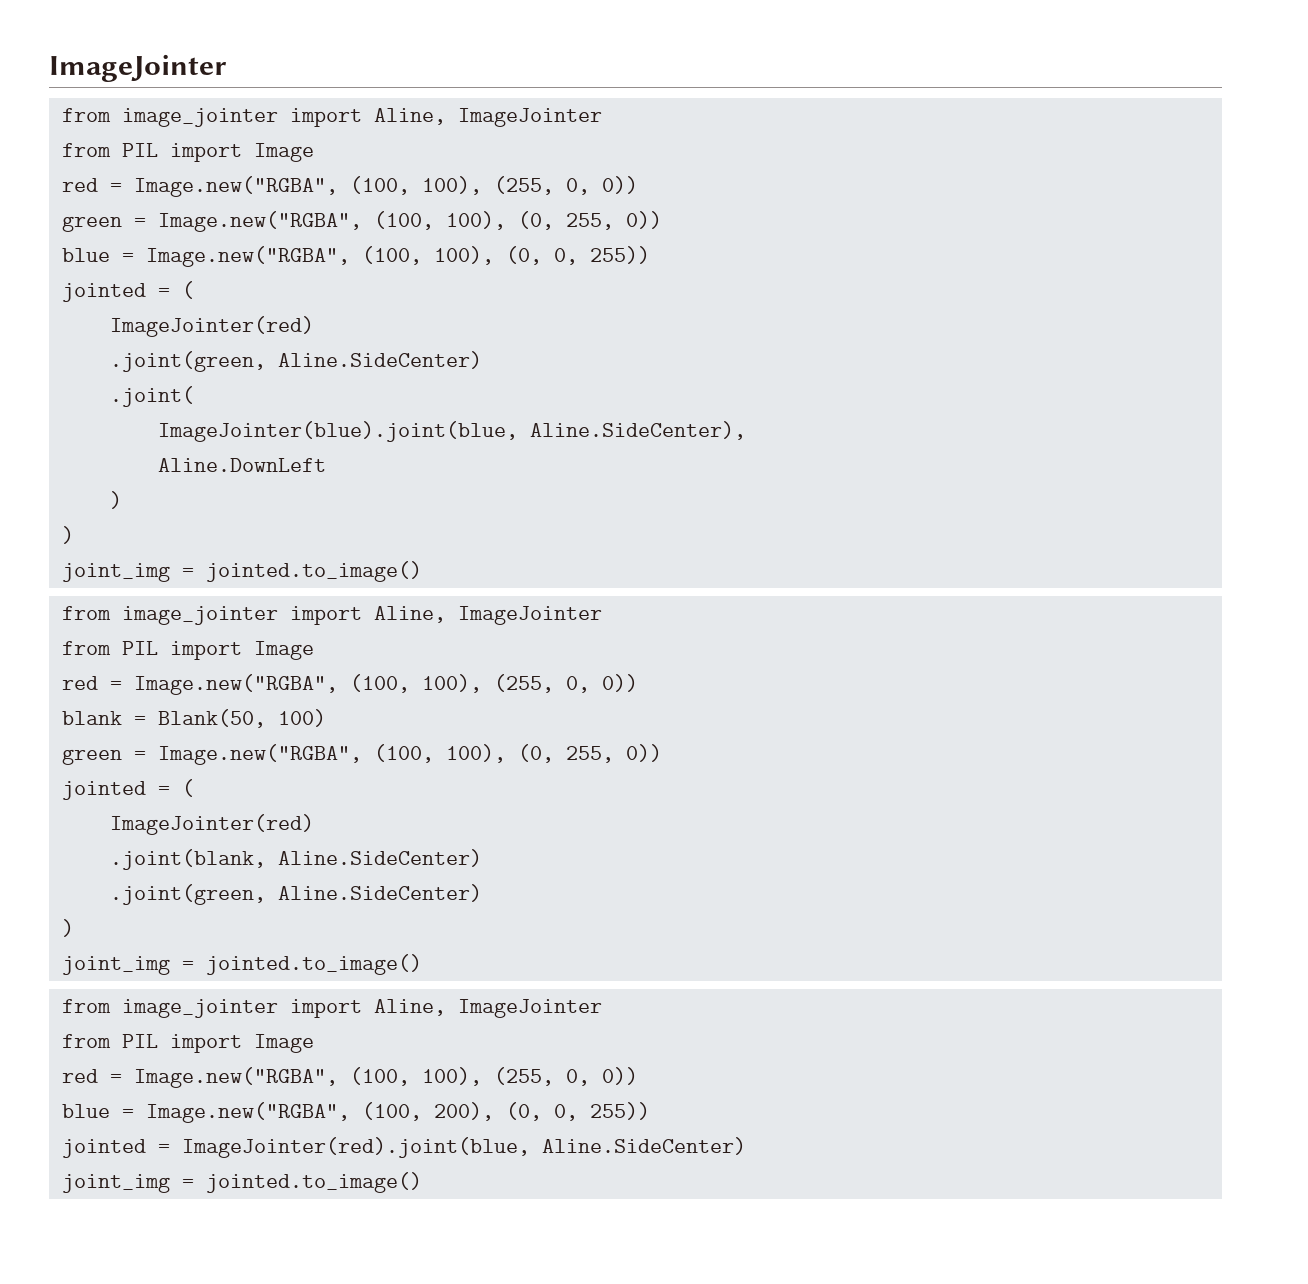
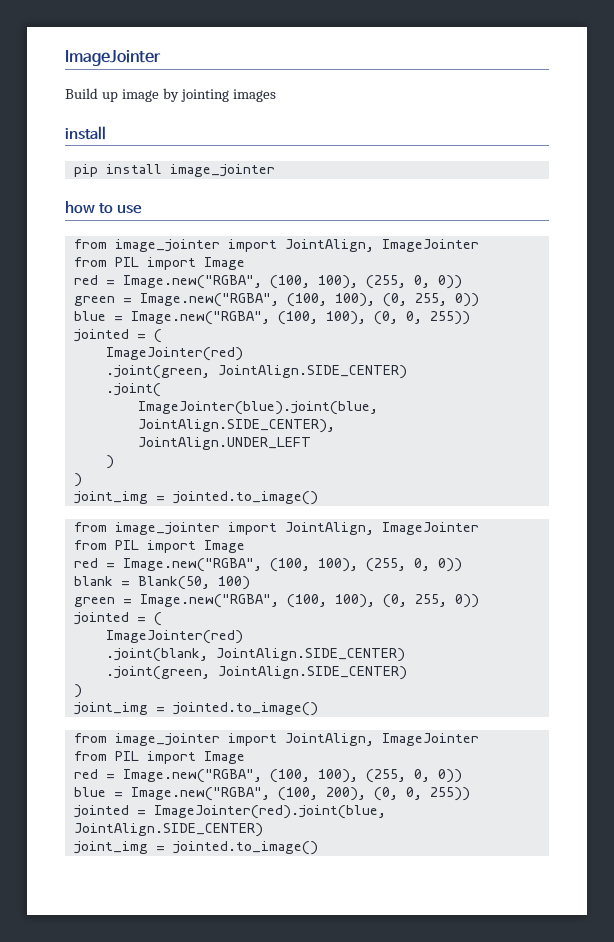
[49,54,227,82] [61,108,446,127] ImageJointer // from image_jointer import Aline, -> [65,50,161,66] [65,88,276,102] [65,126,106,140] [73,164,275,177] [65,201,143,214] [73,239,374,252] ImageJointer // Build up image by jointing images // install // pip install image_jointer // how to use // from image_jointer import JointAlign,
[277,351,482,369] Aline.SideCenter) -> [217,365,407,379] JointAlign.SIDE_CENTER)
[529,421,746,440] [157,458,326,472] Aline.SideCenter), // Aline.DownLeft -> [137,419,335,433] [137,437,311,450] JointAlign.SIDE_CENTER), // JointAlign.UNDER_LEFT
[373,606,446,623] Aline, -> [284,522,374,535] JointAlign,
[277,849,482,867] [109,884,482,905] [61,919,74,937] [61,954,422,975] [61,999,446,1018] Aline.SideCenter) // .joint(green, Aline.SideCenter) // ) // joint_img = jointed.to_image() // from image_jointer import Aline, -> [215,648,405,662] [105,666,407,680] [73,684,82,698] [73,702,318,716] [73,733,374,746] JointAlign.SIDE_CENTER) // .joint(green, JointAlign.SIDE_CENTER) // ) // joint_img = jointed.to_image() // from image_jointer import JointAlign,
[541,1137,746,1155] Aline.SideCenter) -> [73,823,263,837] JointAlign.SIDE_CENTER)

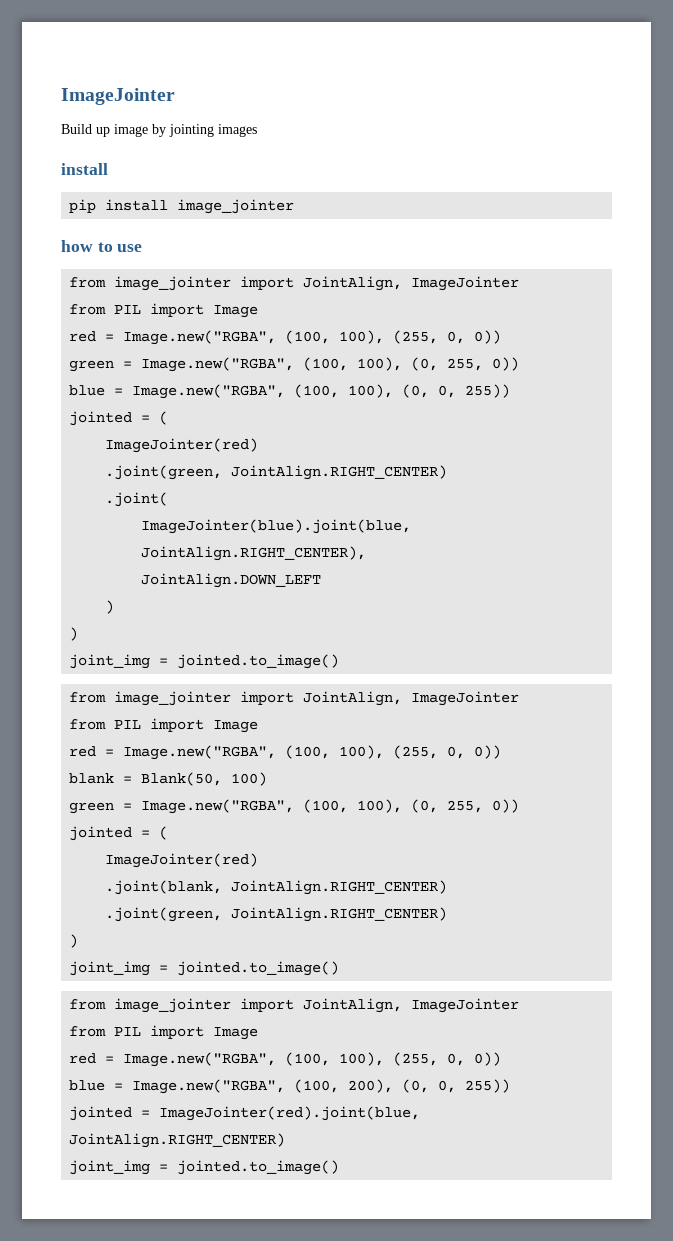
[217,365,407,379] JointAlign.SIDE_CENTER) -> [231,465,448,480] JointAlign.RIGHT_CENTER)
[137,419,335,433] [137,437,311,450] JointAlign.SIDE_CENTER), // JointAlign.UNDER_LEFT -> [141,546,367,561] [141,573,322,588] JointAlign.RIGHT_CENTER), // JointAlign.DOWN_LEFT
[215,648,405,662] [105,666,407,680] JointAlign.SIDE_CENTER) // .joint(green, JointAlign.SIDE_CENTER) -> [231,880,448,895] [105,907,448,922] JointAlign.RIGHT_CENTER) // .joint(green, JointAlign.RIGHT_CENTER)
[73,823,263,837] JointAlign.SIDE_CENTER) -> [69,1133,286,1148] JointAlign.RIGHT_CENTER)

